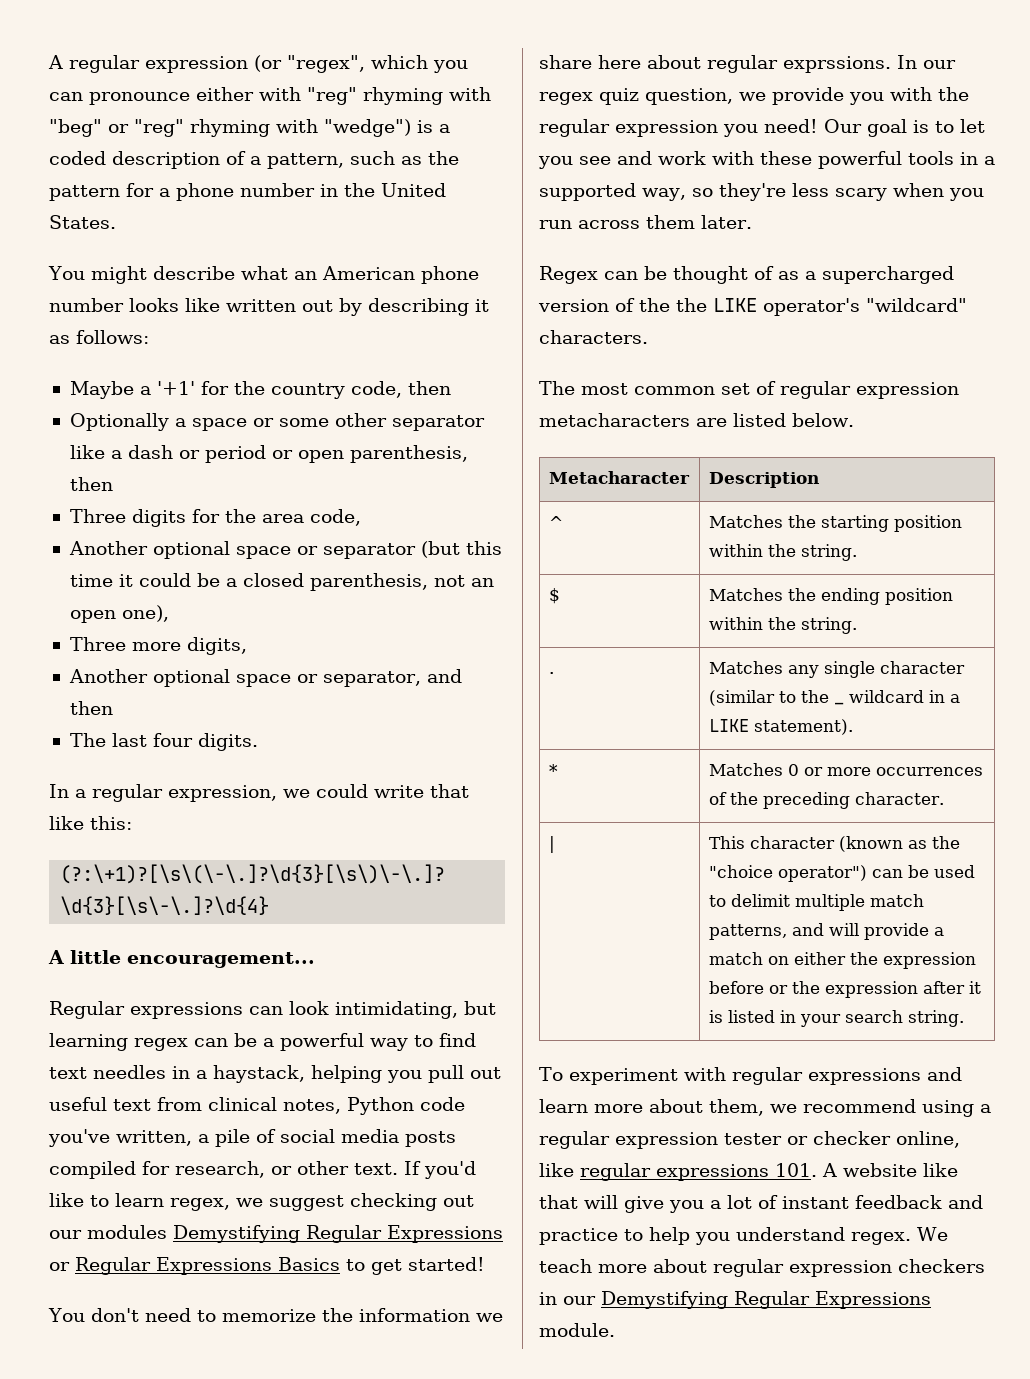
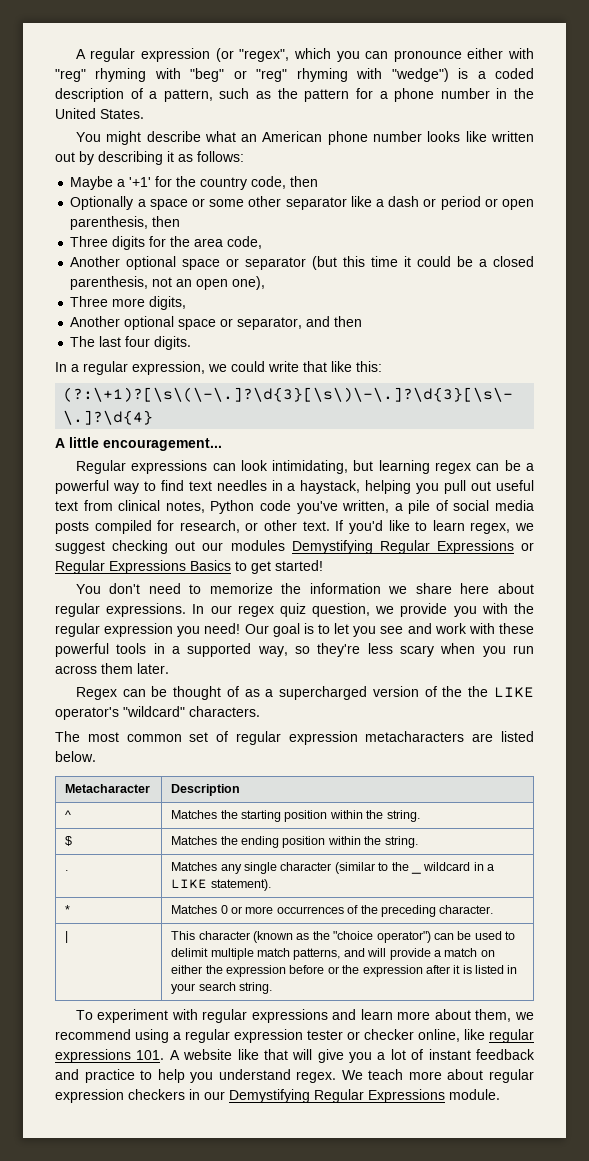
[783,56,891,73] exprssions. -> [106,603,187,617] expressions.

